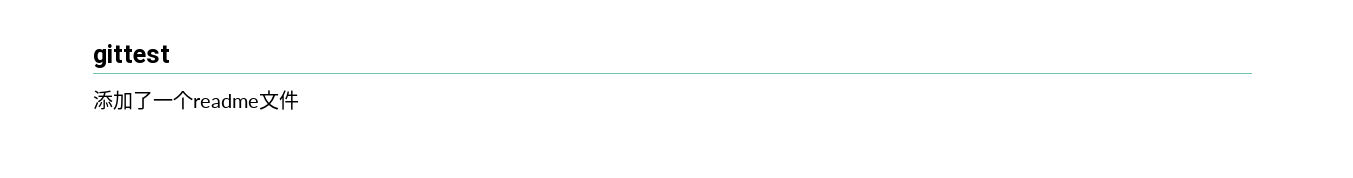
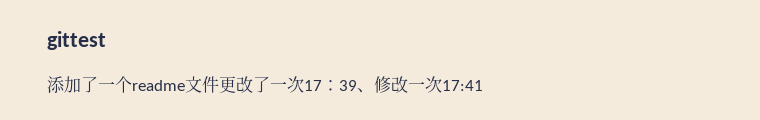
(299, 100) none -> [219,76,483,93] 更改了一次17：39、修改一次17:41

